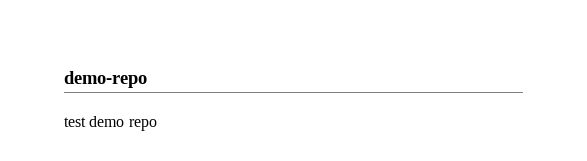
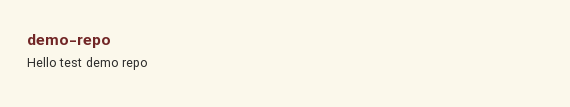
(147, 79) none -> [27,57,57,67] Hello

